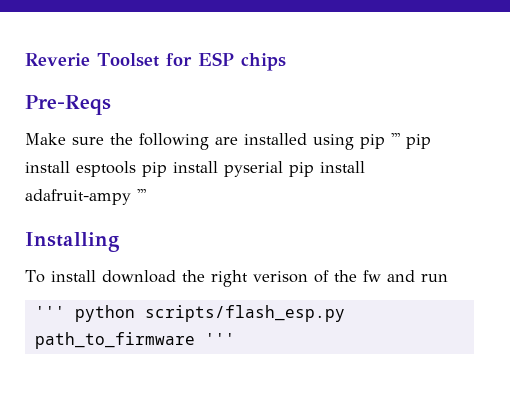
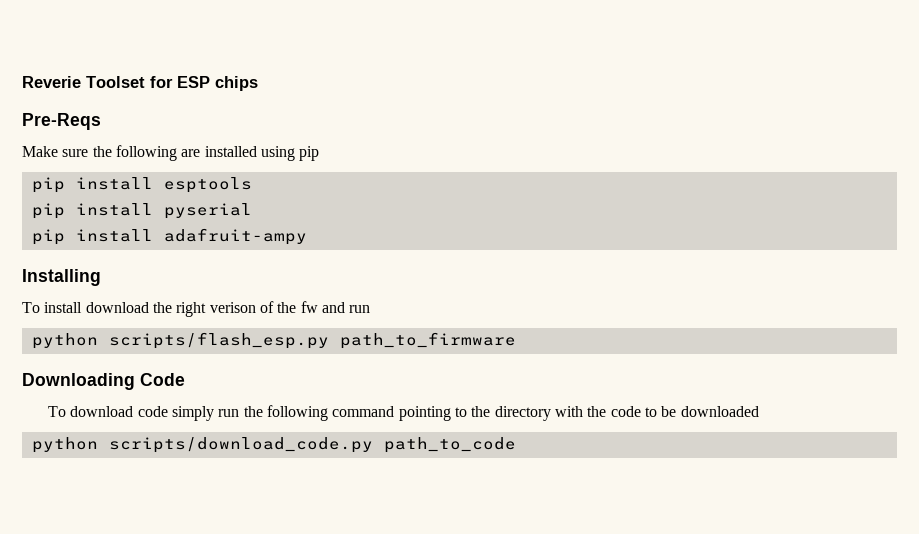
[391,133,400,145] ''' -> (320, 153) //
(136, 169) none -> (252, 185) //
(283, 169) none -> (252, 211) //
[137,189,146,201] ''' -> (307, 236) none
[34,306,65,318] ''' -> (371, 309) none
[204,333,235,345] ''' -> [22,373,185,390] [48,405,759,421] [31,437,516,453] // Downloading Code // To download code simply run the following command pointing to the directory with the code to be downloaded // python scripts/download_code.py path_to_code

